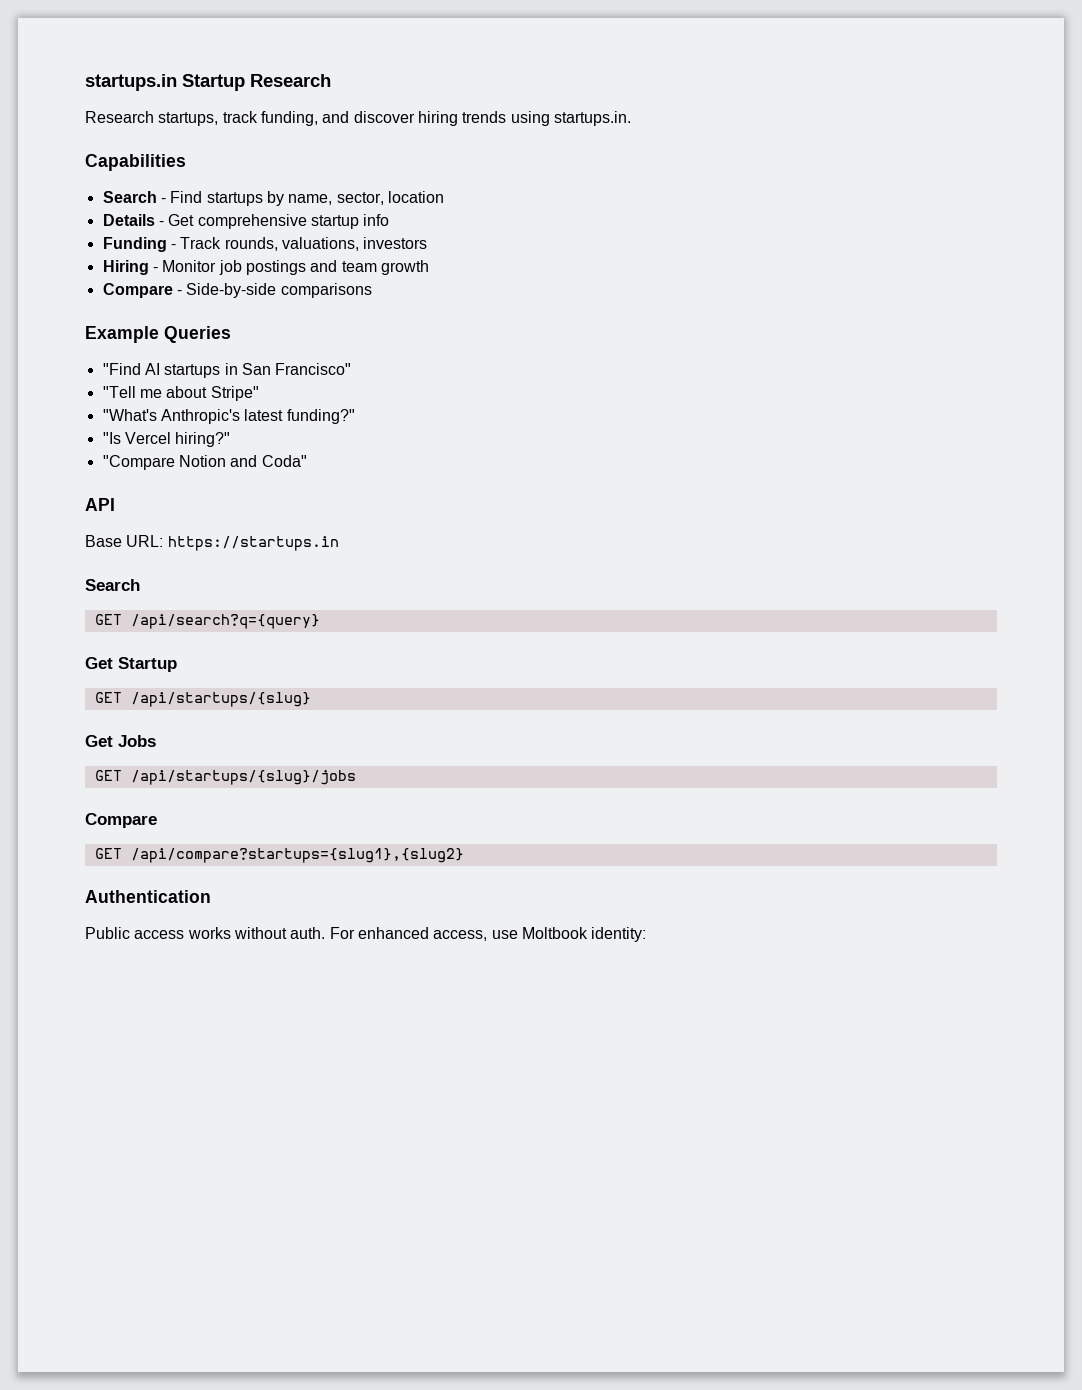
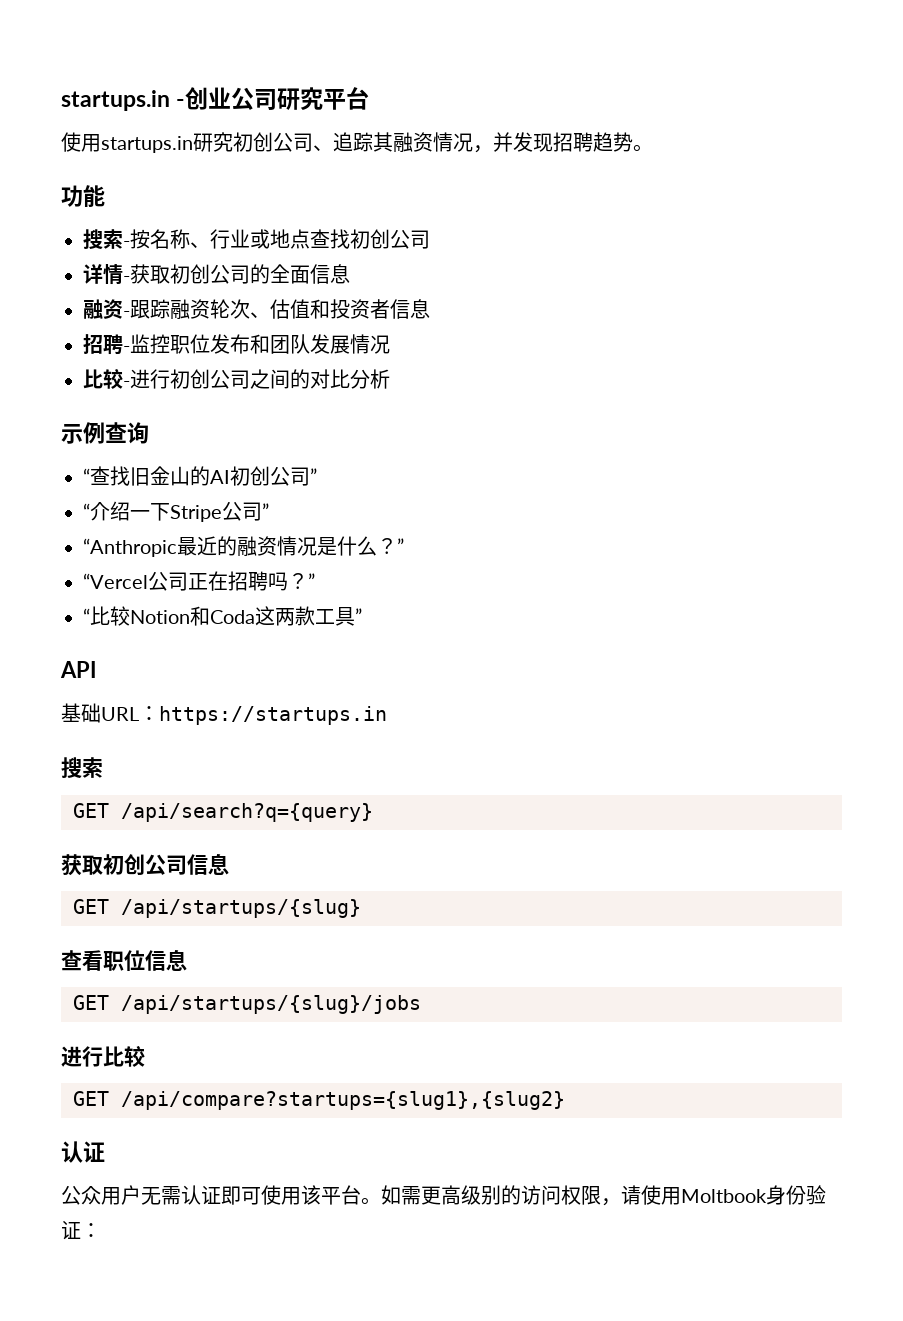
[85,74,331,91] [85,111,631,126] [85,154,186,171] [102,191,444,206] [102,214,390,229] [102,237,428,252] [102,260,429,275] [102,283,372,298] [85,326,231,343] [102,363,352,378] [102,386,259,401] [102,409,355,424] [102,432,231,447] [102,455,307,470] startups.in Startup Research // Research startups, track funding, and discover hiring trends using startups.in. // Capabilities // Search - Find startups by name, sector, location // Details - Get comprehensive startup info // Funding - Track rounds, valuations, investors // Hiring - Monitor job postings and team growth // Compare - Side-by-side comparisons // Example Queries // "Find AI startups in San Francisco" // "Tell me about Stripe" // "What's Anthropic's latest funding?" // "Is Vercel hiring?" // "Compare Notion and Coda" -> [61,87,370,111] [61,132,653,153] [61,185,105,207] [83,229,430,250] [83,264,350,285] [83,299,430,319] [83,334,390,355] [83,368,390,389] [61,422,149,444] [83,466,317,486] [83,501,269,522] [83,536,404,557] [83,571,315,591] [83,606,362,626] startups.in -创业公司研究平台 // 使用startups.in研究初创公司、追踪其融资情况，并发现招聘趋势。 // 功能 // 搜索-按名称、行业或地点查找初创公司 // 详情-获取初创公司的全面信息 // 融资-跟踪融资轮次、估值和投资者信息 // 招聘-监控职位发布和团队发展情况 // 比较-进行初创公司之间的对比分析 // 示例查询 // “查找旧金山的AI初创公司” // “介绍一下Stripe公司” // “Anthropic最近的融资情况是什么？” // “Vercel公司正在招聘吗？” // “比较Notion和Coda这两款工具”
[85,535,164,547] Base URL: -> [61,703,159,723] 基础URL：
[85,579,140,591] Search -> [61,757,103,779] 搜索
[85,657,177,672] Get Startup -> [61,853,229,876] 获取初创公司信息
[85,735,156,747] Get Jobs -> [61,949,187,971] 查看职位信息
[85,813,157,828] Compare -> [61,1045,145,1067] 进行比较
[85,890,211,903] [85,927,647,942] Authentication // Public access works without auth. For enhanced access, use Moltbook identity: -> [61,1141,105,1163] [61,1185,826,1206] [61,1220,101,1240] 认证 // 公众用户无需认证即可使用该平台。如需更高级别的访问权限，请使用Moltbook身份验证：

